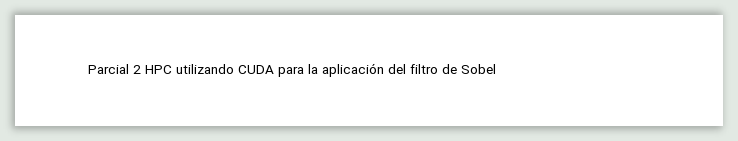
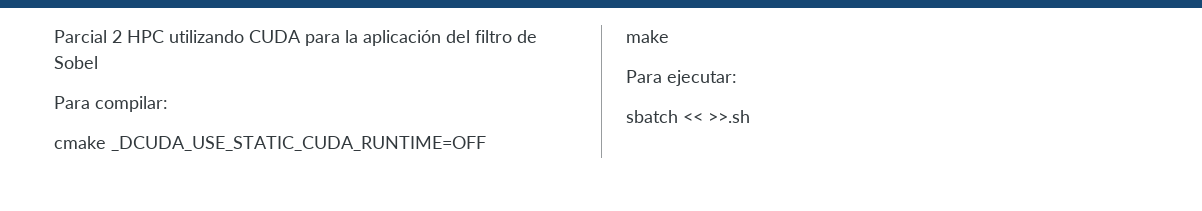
(496, 69) none -> [54,96,168,112] [54,136,486,151] [626,30,669,43] [626,70,737,86] [626,110,750,123] // Para compilar: // cmake _DCUDA_USE_STATIC_CUDA_RUNTIME=OFF // make // Para ejecutar: // sbatch << >>.sh

